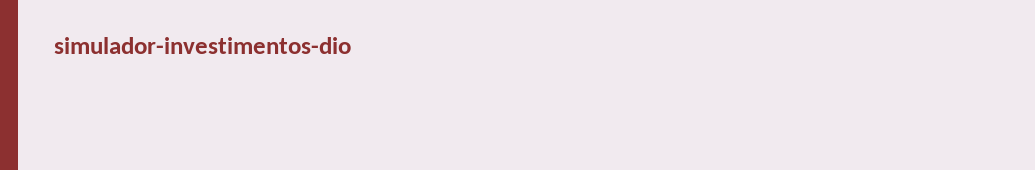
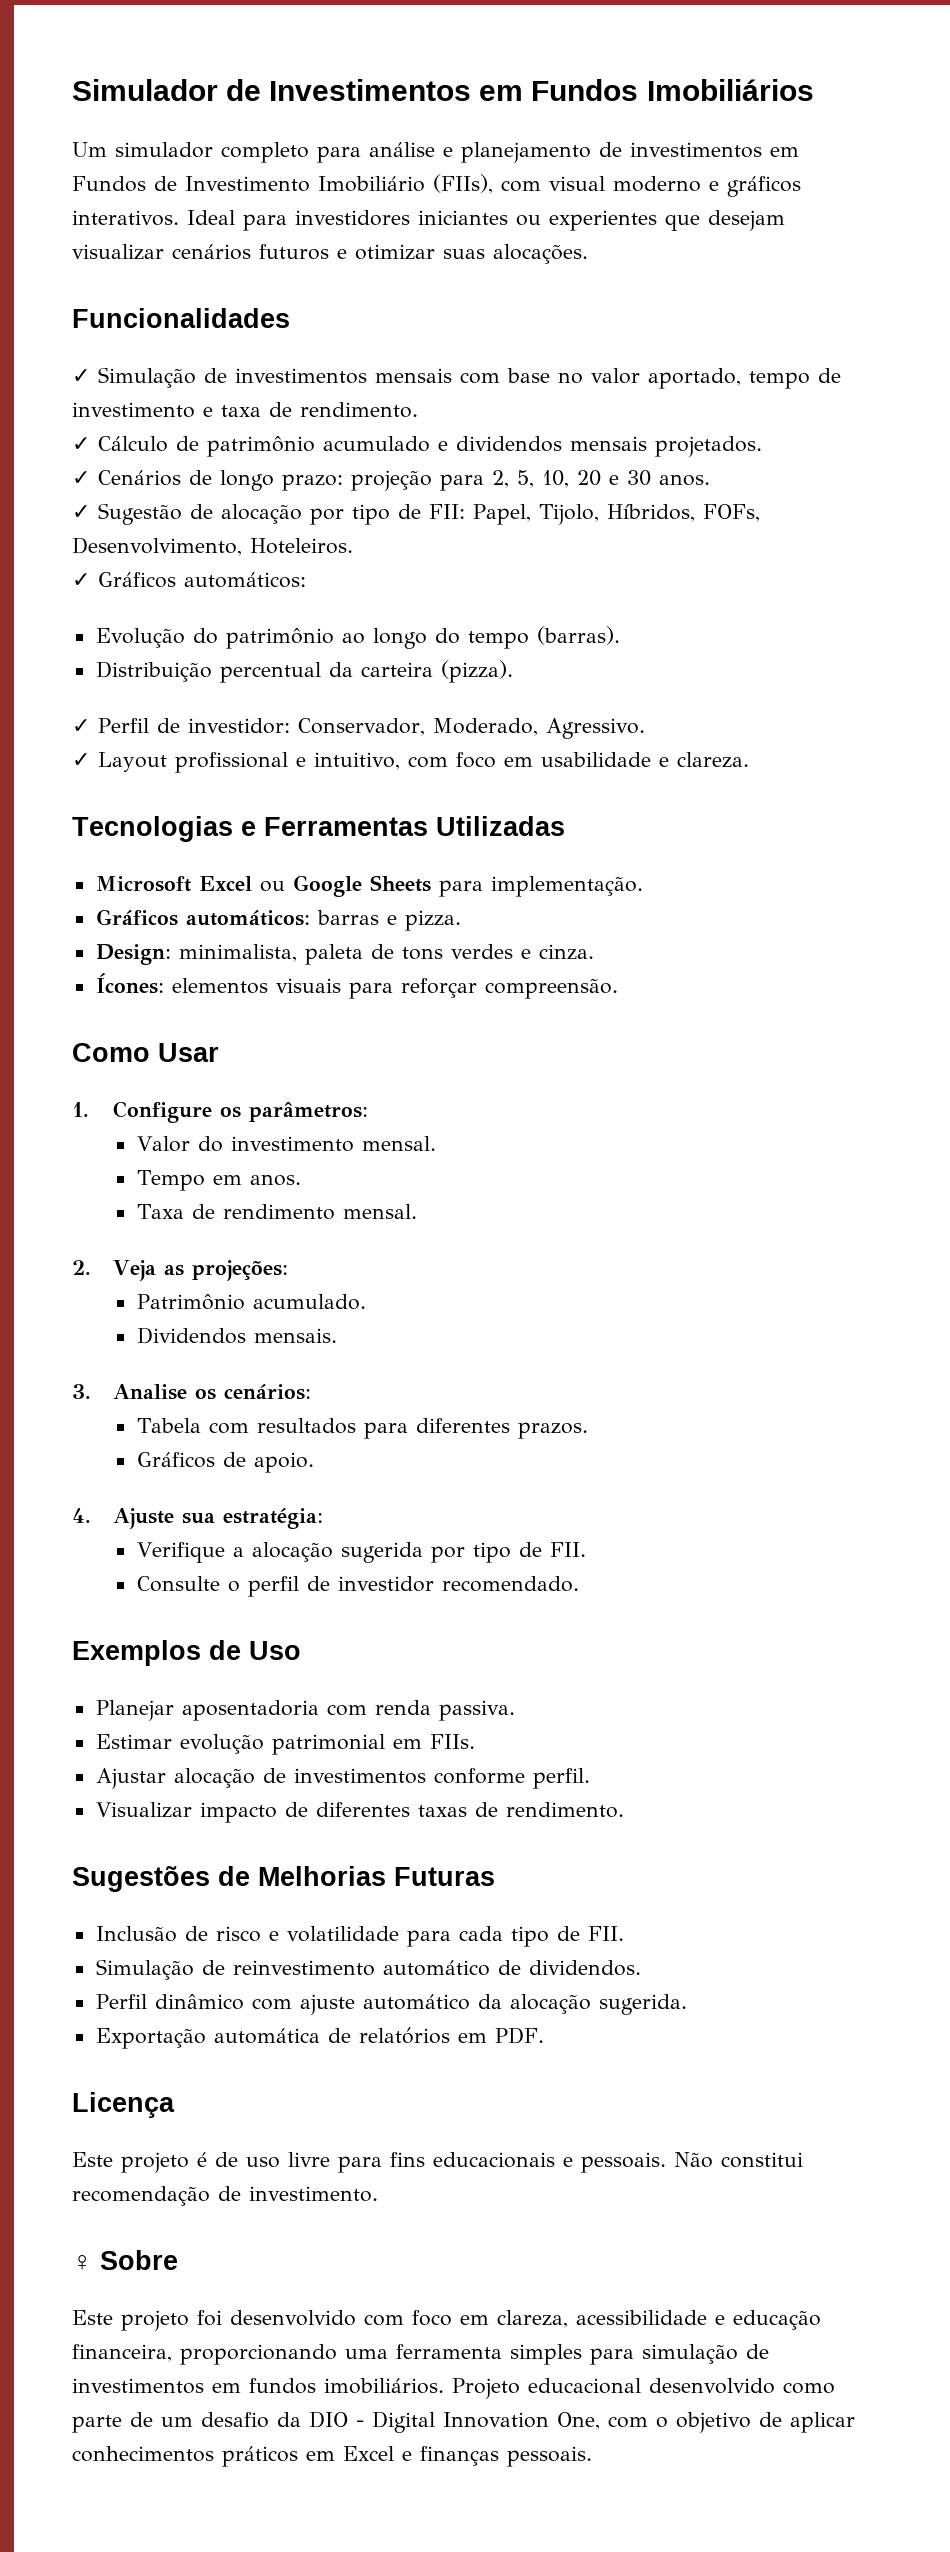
[54,37,351,54] simulador-investimentos-dio -> [72,79,814,101] [72,142,799,163] [72,174,801,197] [72,210,785,231] [72,244,588,264] [72,308,290,328] [72,367,841,389] [72,402,418,418] [72,436,762,457] [72,470,710,491] [72,503,760,525] [72,537,353,556] [72,572,306,588] [95,626,620,649] [95,660,513,683] [72,718,645,739] [72,752,749,773] [72,816,565,842] [95,875,643,897] [95,909,461,931] [95,944,594,965] [95,973,618,999] [72,1043,219,1062] [72,1101,369,1123] [136,1136,436,1152] [136,1170,301,1191] [136,1204,417,1220] [72,1260,288,1281] [136,1294,366,1310] [136,1327,337,1344] [72,1384,312,1400] [136,1418,588,1439] [136,1452,314,1473] [72,1508,324,1529] [136,1542,586,1563] [136,1576,579,1597] [72,1640,301,1666] [95,1700,515,1721] [95,1734,475,1755] [95,1768,590,1789] [95,1802,624,1823] [72,1866,495,1892] [95,1926,624,1947] [95,1959,641,1980] [95,1994,687,2015] [95,2027,544,2049] [72,2092,175,2118] [72,2152,803,2173] [72,2186,378,2206] [72,2250,178,2270] [72,2310,821,2331] [72,2344,769,2365] [72,2378,835,2399] [72,2411,855,2433] [72,2446,592,2467] Simulador de Investimentos em Fundos Imobiliários // Um simulador completo para análise e planejamento de investimentos em Fundos de Investimento Imobiliário (FIIs), com visual moderno e gráficos interativos. Ideal para investidores iniciantes ou experientes que desejam visualizar cenários futuros e otimizar suas alocações. // Funcionalidades // ✓ Simulação de investimentos mensais com base no valor aportado, tempo de investimento e taxa de rendimento. // ✓ Cálculo de patrimônio acumulado e dividendos mensais projetados. // ✓ Cenários de longo prazo: projeção para 2, 5, 10, 20 e 30 anos. // ✓ Sugestão de alocação por tipo de FII: Papel, Tijolo, Híbridos, FOFs, Desenvolvimento, Hoteleiros. // ✓ Gráficos automáticos: // Evolução do patrimônio ao longo do tempo (barras). // Distribuição percentual da carteira (pizza). // ✓ Perfil de investidor: Conservador, Moderado, Agressivo. // ✓ Layout profissional e intuitivo, com foco em usabilidade e clareza. // Tecnologias e Ferramentas Utilizadas // Microsoft Excel ou Google Sheets para implementação. // Gráficos automáticos: barras e pizza. // Design: minimalista, paleta de tons verdes e cinza. // Ícones: elementos visuais para reforçar compreensão. // Como Usar // 1. Configure os parâmetros: // Valor do investimento mensal. // Tempo em anos. // Taxa de rendimento mensal. // 2. Veja as projeções: // Patrimônio acumulado. // Dividendos mensais. // 3. Analise os cenários: // Tabela com resultados para diferentes prazos. // Gráficos de apoio. // 4. Ajuste sua estratégia: // Verifique a alocação sugerida por tipo de FII. // Consulte o perfil de investidor recomendado. // Exemplos de Uso // Planejar aposentadoria com renda passiva. // Estimar evolução patrimonial em FIIs. // Ajustar alocação de investimentos conforme perfil. // Visualizar impacto de diferentes taxas de rendimento. // Sugestões de Melhorias Futuras // Inclusão de risco e volatilidade para cada tipo de FII. // Simulação de reinvestimento automático de dividendos. // Perfil dinâmico com ajuste automático da alocação sugerida. // Exportação automática de relatórios em PDF. // Licença // Este projeto é de uso livre para fins educacionais e pessoais. Não constitui recomendação de investimento. // ♀ Sobre // Este projeto foi desenvolvido com foco em clareza, acessibilidade e educação financeira, proporcionando uma ferramenta simples para simulação de investimentos em fundos imobiliários. Projeto educacional desenvolvido como parte de um desafio da DIO - Digital Innovation One, com o objetivo de aplicar conhecimentos práticos em Excel e finanças pessoais.

